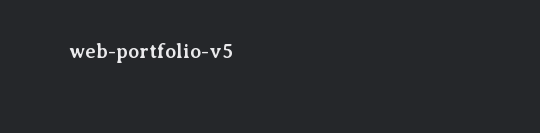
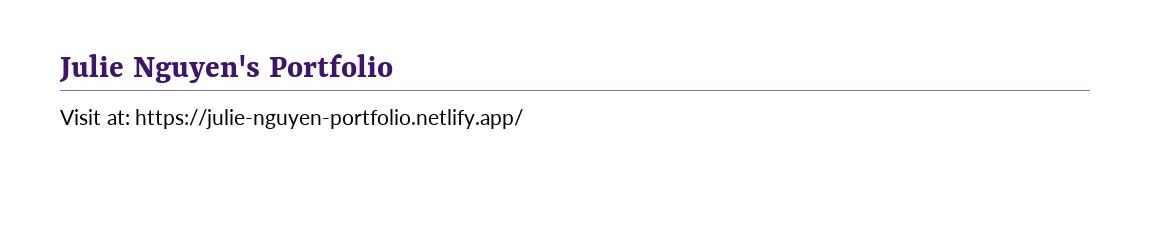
[69,43,233,63] web-portfolio-v5 -> [59,54,394,83] [60,109,524,129] Julie Nguyen's Portfolio // Visit at: https://julie-nguyen-portfolio.netlify.app/

